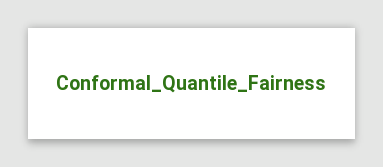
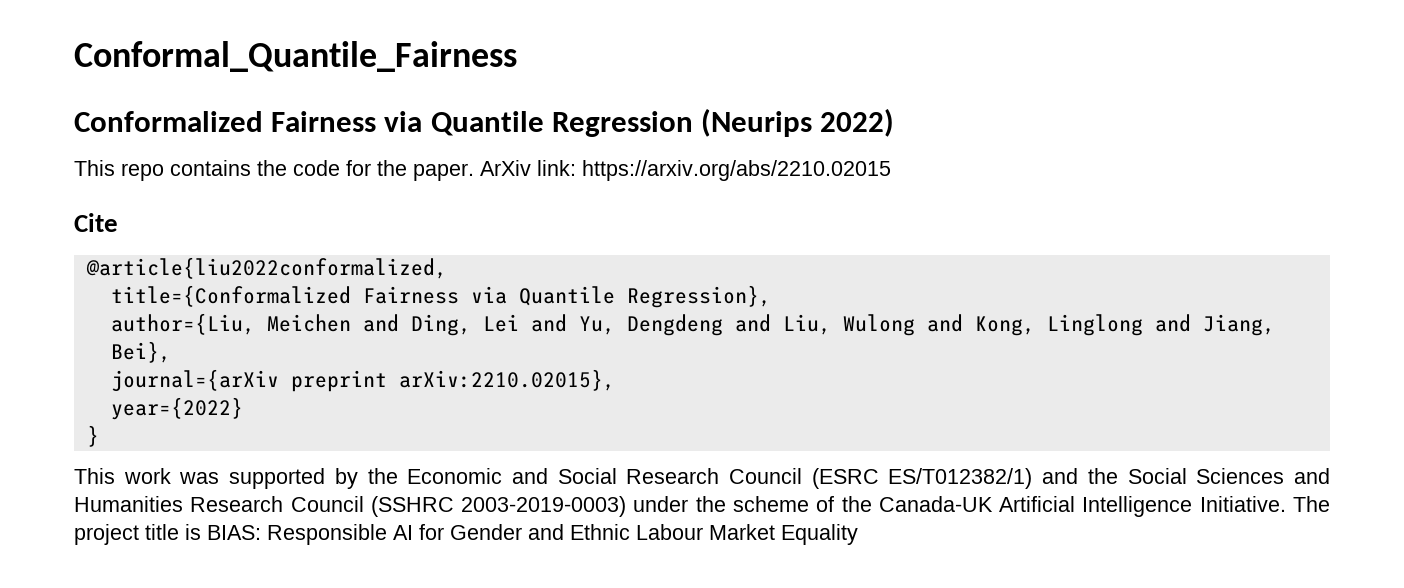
(326, 84) none -> [74,108,895,137] [74,160,891,181] [74,213,118,232] [85,257,447,279] [110,285,771,308] [110,313,1275,336] [110,341,171,363] [110,369,615,392] [110,397,243,420] [86,425,99,447] [74,468,1331,489] [74,496,1331,517] [74,524,858,545] // Conformalized Fairness via Quantile Regression (Neurips 2022) // This repo contains the code for the paper. ArXiv link: https://arxiv.org/abs/2210.02015 // Cite // @article{liu2022conformalized, // title={Conformalized Fairness via Quantile Regression}, // author={Liu, Meichen and Ding, Lei and Yu, Dengdeng and Liu, Wulong and Kong, Linglong and Jiang, Bei}, // journal={arXiv preprint arXiv:2210.02015}, // year={2022} // } // This work was supported by the Economic and Social Research Council (ESRC ES/T012382/1) and the Social Sciences and Humanities Research Council (SSHRC 2003-2019-0003) under the scheme of the Canada-UK Artificial Intelligence Initiative. The project title is BIAS: Responsible AI for Gender and Ethnic Labour Market Equality

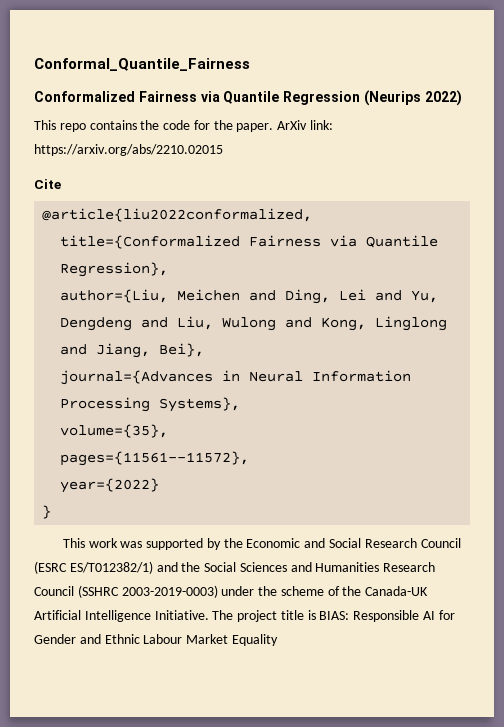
[110,369,615,392] journal={arXiv preprint arXiv:2210.02015}, -> [60,370,412,385] [60,397,241,412] [60,424,169,438] [60,451,250,466] journal={Advances in Neural Information Processing Systems}, // volume={35}, // pages={11561--11572},

